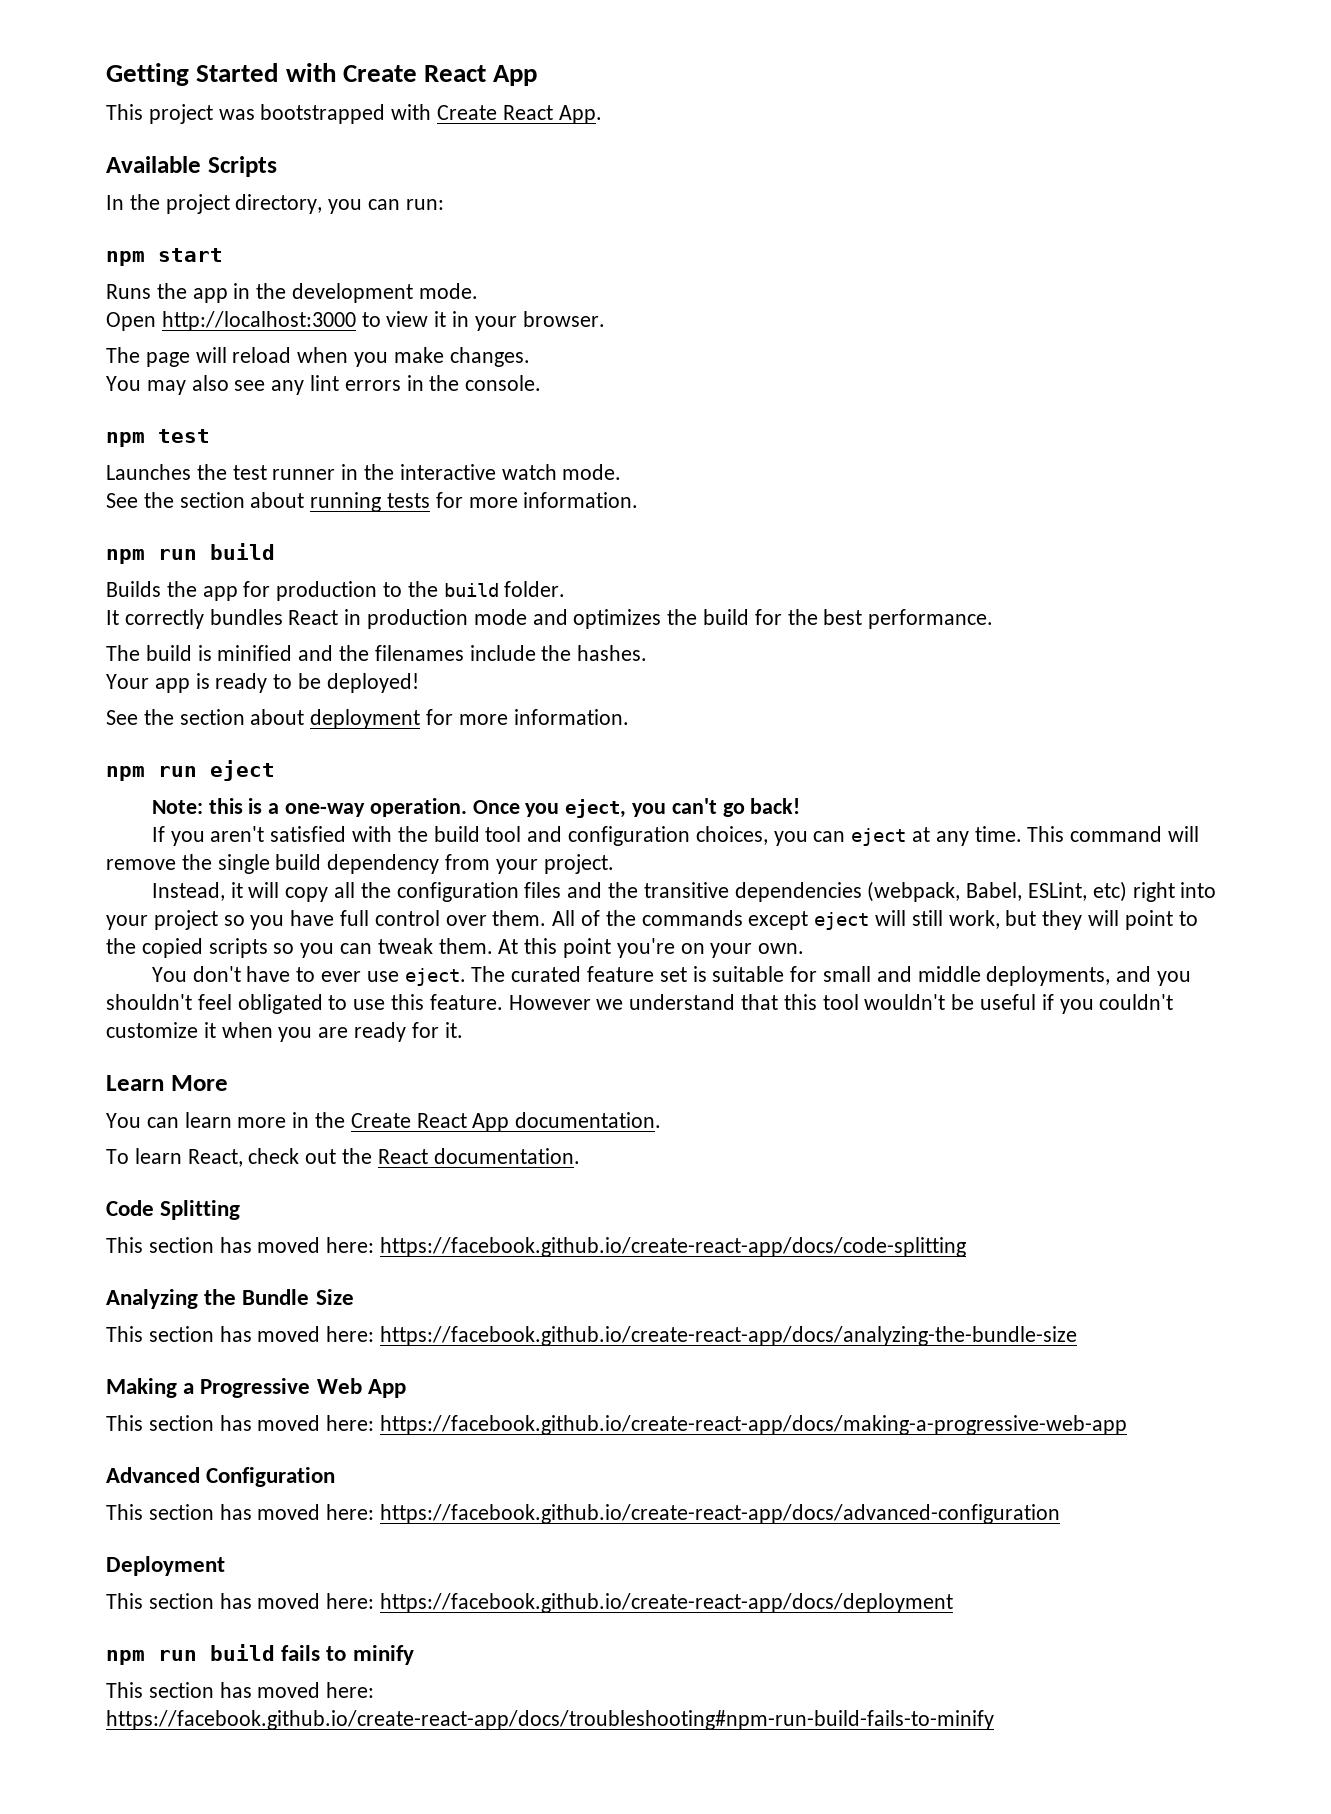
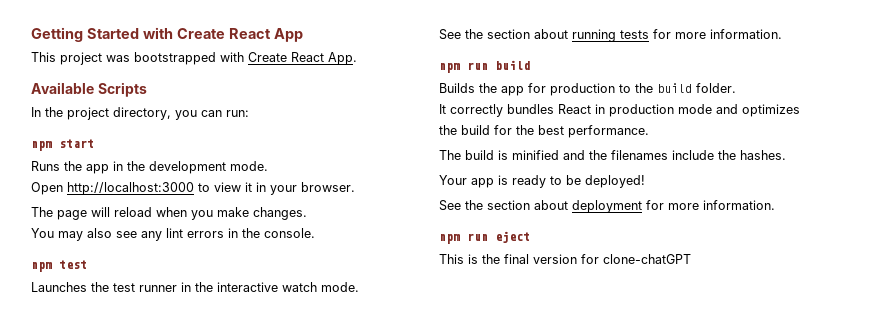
[151,798,801,818] [151,826,1200,846] [106,854,614,874] [151,881,1217,902] [106,910,1198,930] [106,938,805,958] [151,966,1192,986] [106,994,1174,1014] [106,1022,463,1042] [106,1075,228,1091] [106,1112,662,1132] [106,1148,580,1167] [106,1200,241,1220] [106,1237,967,1257] [106,1289,354,1309] [106,1326,1078,1346] [106,1378,406,1398] [106,1415,1128,1435] [106,1467,336,1487] [106,1504,1061,1524] [106,1556,225,1576] [106,1593,954,1613] [106,1644,414,1665] [106,1682,375,1698] [106,1710,994,1730] Note: this is a one-way operation. Once you eject, you can't go back! // If you aren't satisfied with the build tool and configuration choices, you can eject at any time. This command will remove the single build dependency from your project. // Instead, it will copy all the configuration files and the transitive dependencies (webpack, Babel, ESLint, etc) right into your project so you have full control over them. All of the commands except eject will still work, but they will point to the copied scripts so you can tweak them. At this point you're on your own. // You don't have to ever use eject. The curated feature set is suitable for small and middle deployments, and you shouldn't feel obligated to use this feature. However we understand that this tool wouldn't be useful if you couldn't customize it when you are ready for it. // Learn More // You can learn more in the Create React App documentation. // To learn React, check out the React documentation. // Code Splitting // This section has moved here: https://facebook.github.io/create-react-app/docs/code-splitting // Analyzing the Bundle Size // This section has moved here: https://facebook.github.io/create-react-app/docs/analyzing-the-bundle-size // Making a Progressive Web App // This section has moved here: https://facebook.github.io/create-react-app/docs/making-a-progressive-web-app // Advanced Configuration // This section has moved here: https://facebook.github.io/create-react-app/docs/advanced-configuration // Deployment // This section has moved here: https://facebook.github.io/create-react-app/docs/deployment // npm run build fails to minify // This section has moved here: https://facebook.github.io/create-react-app/docs/troubleshooting#npm-run-build-fails-to-minify -> [439,254,691,264] This is the final version for clone-chatGPT

